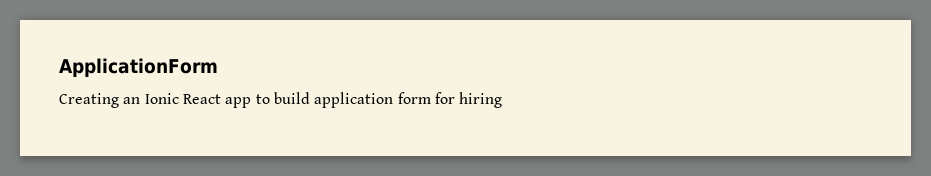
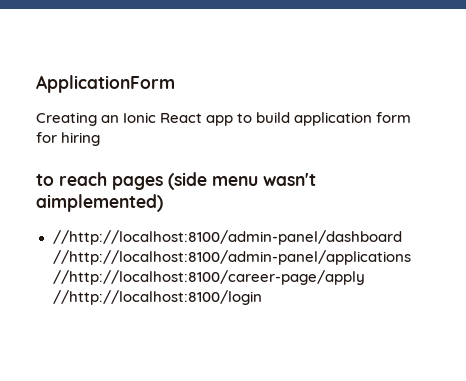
(503, 100) none -> [36,172,316,190] [36,194,163,212] [52,230,402,245] [52,250,411,265] [52,270,365,285] [52,290,262,305] // to reach pages (side menu wasn't aimplemented) // //http://localhost:8100/admin-panel/dashboard //http://localhost:8100/admin-panel/applications //http://localhost:8100/career-page/apply //http://localhost:8100/login

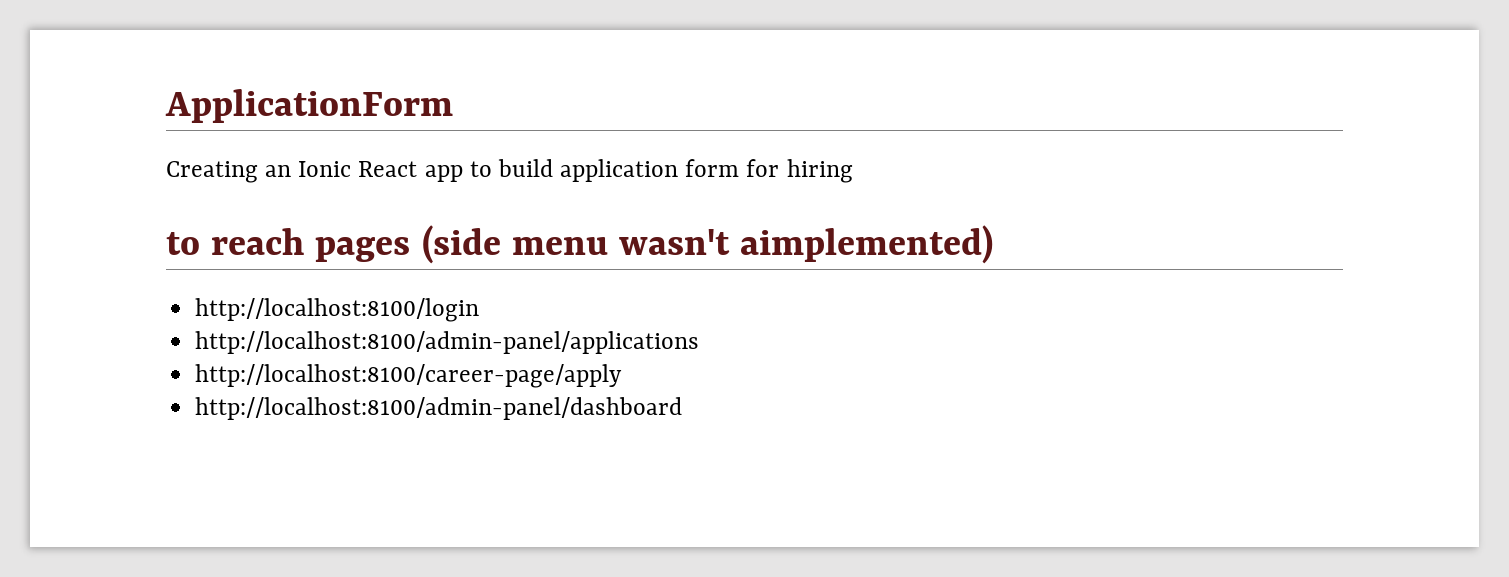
[52,230,402,245] [52,250,411,265] [52,270,365,285] [52,290,262,305] //http://localhost:8100/admin-panel/dashboard //http://localhost:8100/admin-panel/applications //http://localhost:8100/career-page/apply //http://localhost:8100/login -> [195,298,480,322] [195,331,700,354] [195,364,623,388] [195,397,683,420] http://localhost:8100/login // http://localhost:8100/admin-panel/applications // http://localhost:8100/career-page/apply // http://localhost:8100/admin-panel/dashboard

